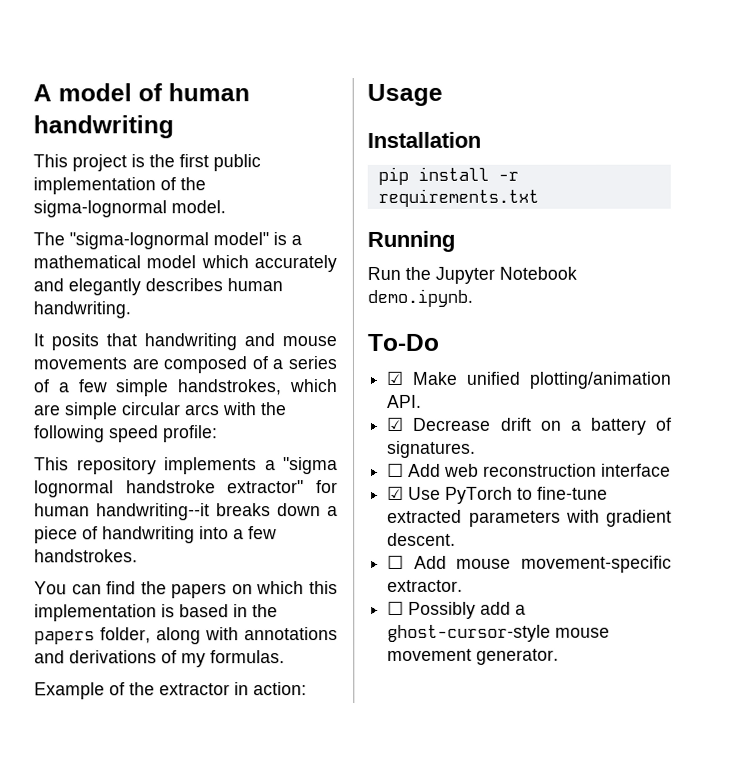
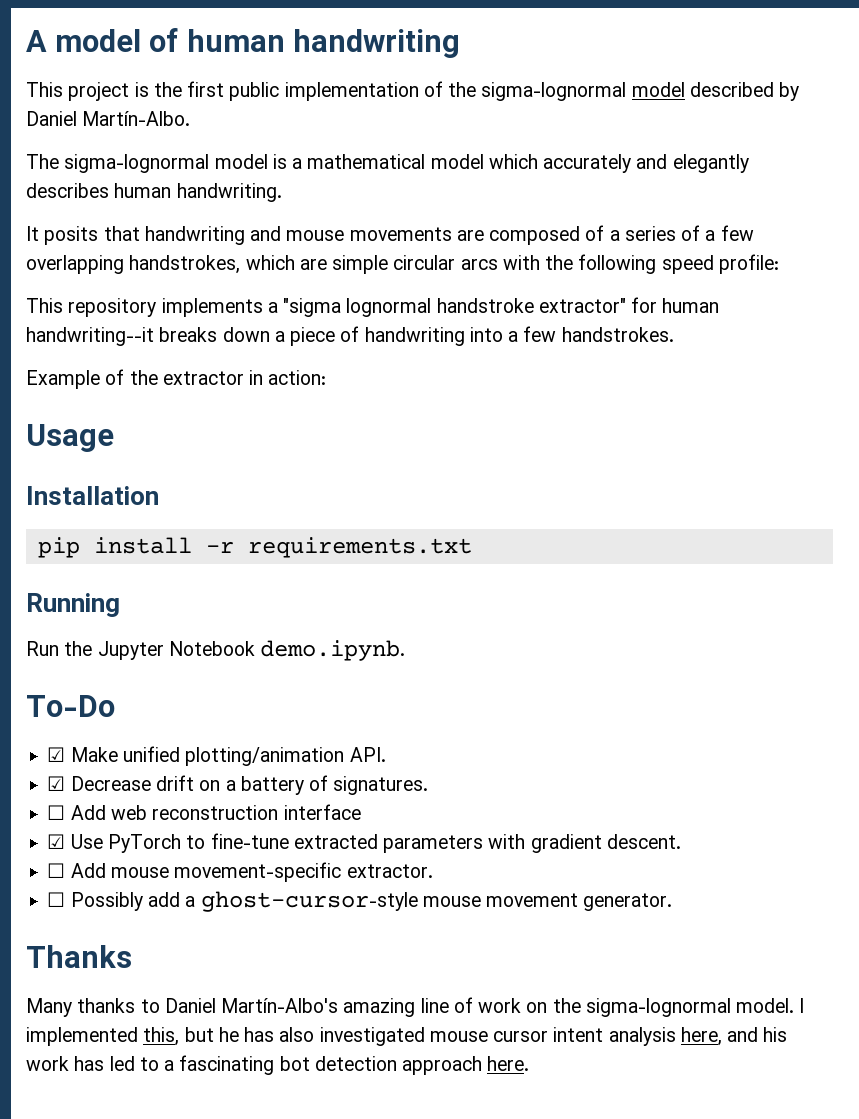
[171,200,226,214] model. -> [631,82,800,101] [26,111,191,126] model described by Daniel Martín-Albo.
[69,232,269,250] "sigma-lognormal model" -> [64,154,268,173] sigma-lognormal model
[115,379,170,397] simple -> [26,255,124,274] overlapping
[34,581,338,599] [34,604,278,622] [34,627,338,645] [34,650,285,668] // You can find the papers on which this implementation is based in the papers folder, along with annotations and derivations of my formulas. -> (674, 334) none
(560, 656) none -> [26,945,132,968] [26,997,805,1017] [26,1027,788,1046] [26,1055,530,1075] // Thanks // Many thanks to Daniel Martín-Albo's amazing line of work on the sigma-lognormal model. I implemented this, but he has also investigated mouse cursor intent analysis here, and his work has led to a fascinating bot detection approach here.

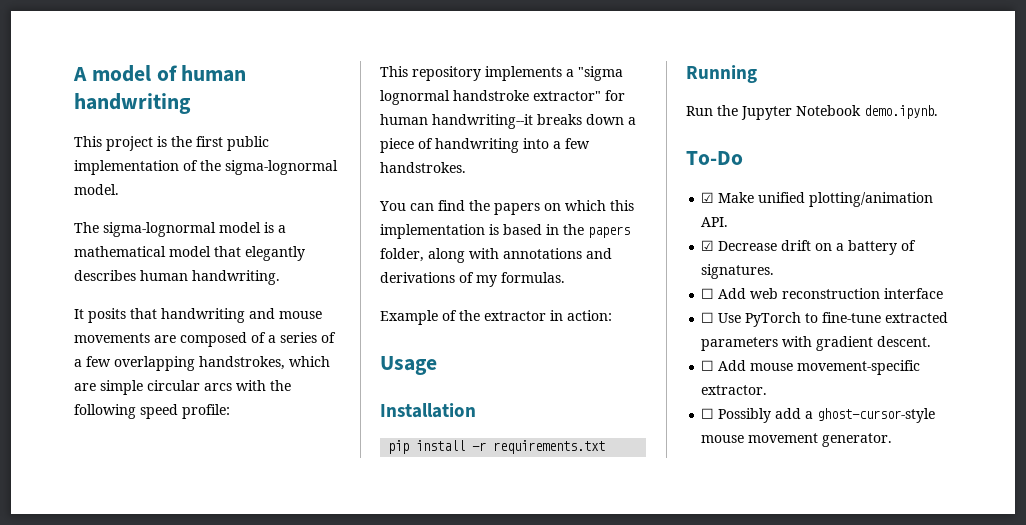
[631,82,800,101] [26,111,191,126] model described by Daniel Martín-Albo. -> [74,184,119,195] model.
[488,154,668,173] which accurately and -> [214,246,241,257] that
(674, 334) none -> [379,200,634,215] [380,224,630,239] [380,248,612,263] [380,272,565,287] // You can find the papers on which this implementation is based in the papers folder, along with annotations and derivations of my formulas.
[47,834,66,849] ☑ -> [701,312,715,323] ☐
[26,945,132,968] [26,997,805,1017] [26,1027,788,1046] [26,1055,530,1075] // Thanks // Many thanks to Daniel Martín-Albo's amazing line of work on the sigma-lognormal model. I implemented this, but he has also investigated mouse cursor intent analysis here, and his work has led to a fascinating bot detection approach here. -> (893, 440) none

